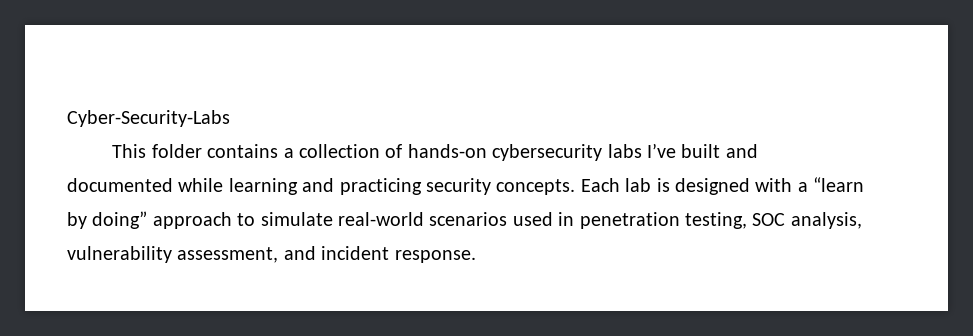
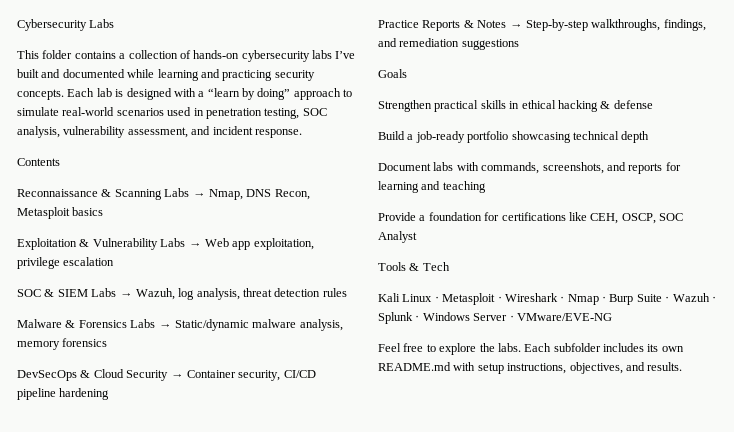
[67,110,230,127] Cyber-Security-Labs -> [17,19,115,31] Cybersecurity Labs
(476, 256) none -> [17,158,60,166] [17,188,310,200] [17,207,104,219] [17,238,314,250] [17,257,115,269] [17,288,347,300] [17,319,343,331] [17,338,108,350] [17,369,316,381] [17,388,110,400] [378,19,706,31] [378,38,519,50] [378,69,407,78] [378,100,653,112] [378,131,650,143] [378,162,681,174] [378,181,486,193] [378,212,683,224] [378,231,417,243] [378,262,450,271] [378,293,716,305] [378,312,612,324] [378,343,684,355] [378,362,683,374] // Contents // Reconnaissance & Scanning Labs → Nmap, DNS Recon, Metasploit basics // Exploitation & Vulnerability Labs → Web app exploitation, privilege escalation // SOC & SIEM Labs → Wazuh, log analysis, threat detection rules // Malware & Forensics Labs → Static/dynamic malware analysis, memory forensics // DevSecOps & Cloud Security → Container security, CI/CD pipeline hardening // Practice Reports & Notes → Step-by-step walkthroughs, findings, and remediation suggestions // Goals // Strengthen practical skills in ethical hacking & defense // Build a job-ready portfolio showcasing technical depth // Document labs with commands, screenshots, and reports for learning and teaching // Provide a foundation for certifications like CEH, OSCP, SOC Analyst // Tools & Tech // Kali Linux · Metasploit · Wireshark · Nmap · Burp Suite · Wazuh · Splunk · Windows Server · VMware/EVE-NG // Feel free to explore the labs. Each subfolder includes its own README.md with setup instructions, objectives, and results.

